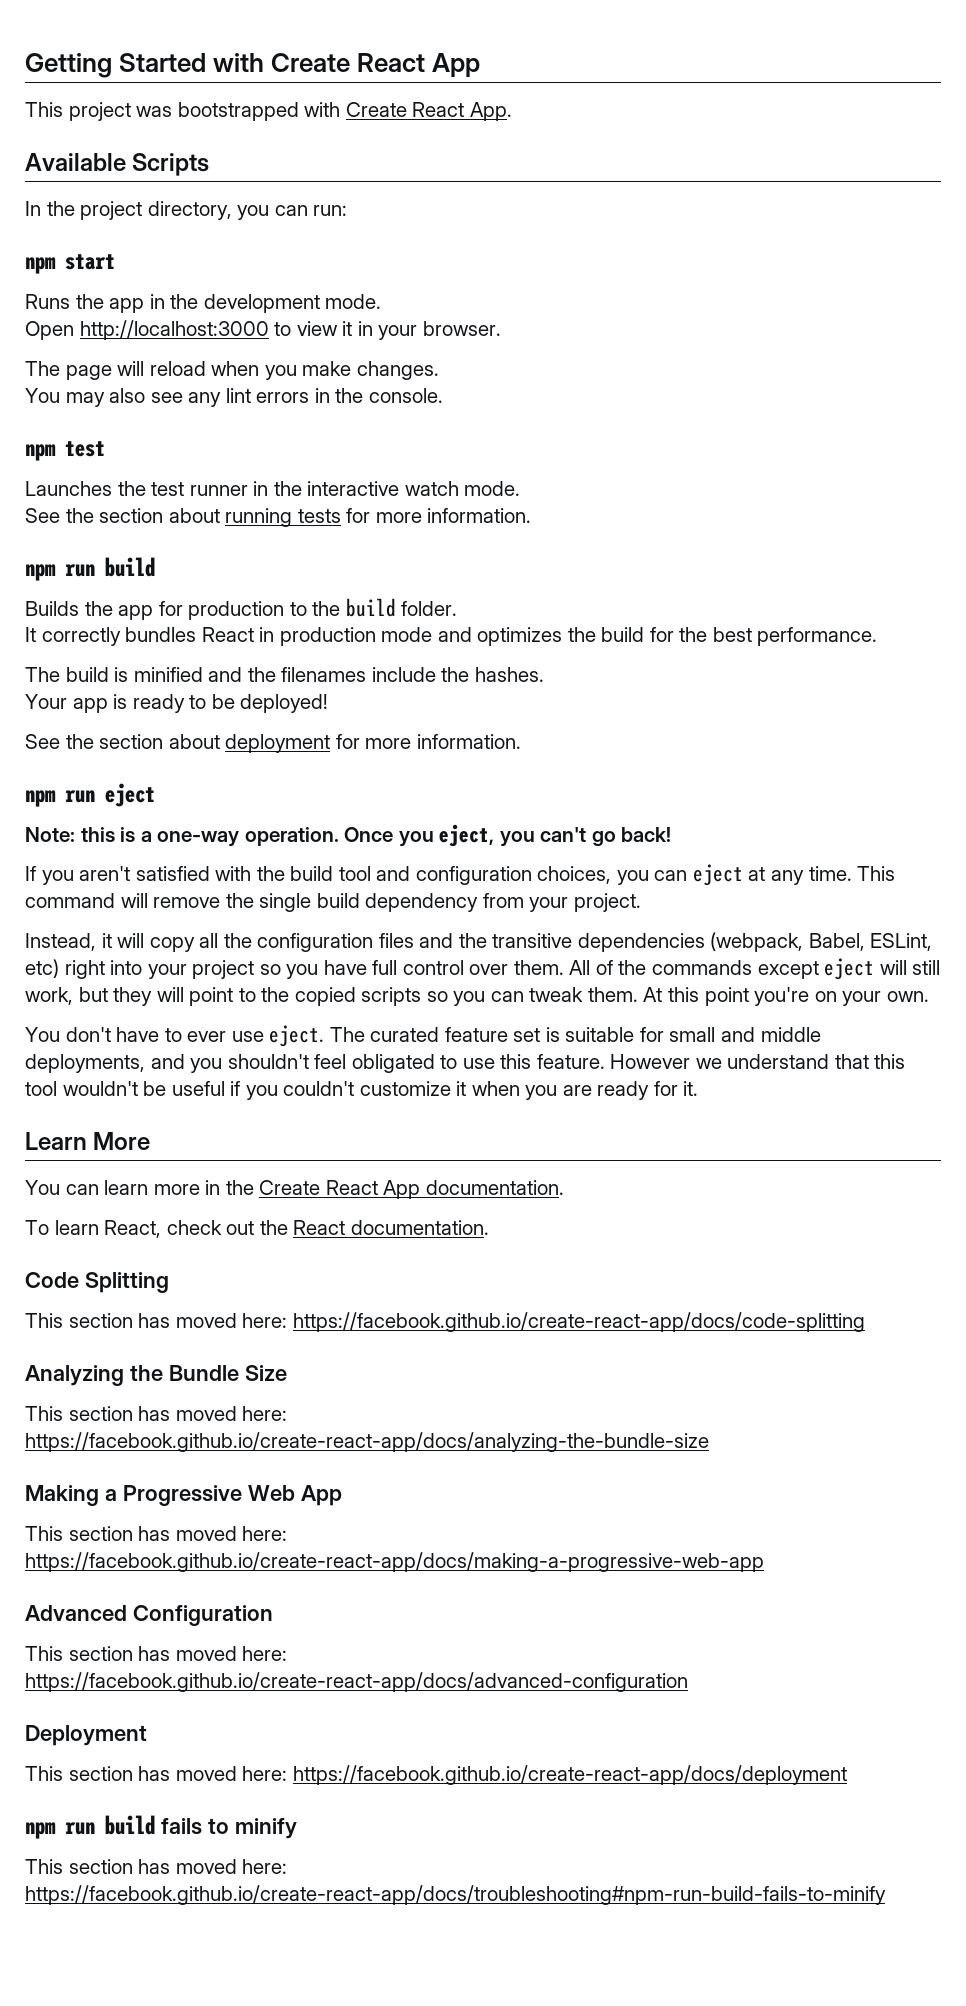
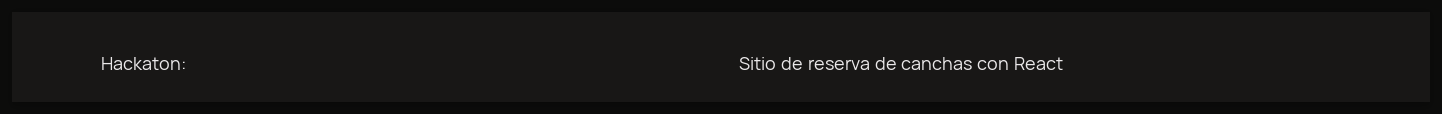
[25,53,481,78] [25,102,512,121] [25,153,210,176] [25,201,348,220] [25,254,115,274] [25,294,382,313] [25,320,501,340] [25,361,439,380] [25,388,443,407] [25,441,105,461] [25,481,521,496] [25,508,532,527] [25,557,155,581] [25,598,458,620] [25,627,878,646] [25,667,544,682] [25,694,329,713] [25,734,521,753] [25,783,155,807] [25,824,672,847] [25,864,896,886] [25,893,641,912] [25,932,933,952] [25,958,941,980] [25,987,929,1006] [25,1025,821,1047] [25,1054,906,1073] [25,1081,699,1100] [25,1132,151,1150] [25,1180,564,1199] [25,1220,489,1238] [25,1272,169,1293] [25,1312,865,1332] [25,1365,287,1386] [25,1406,288,1421] [25,1432,709,1452] [25,1485,342,1506] [25,1526,288,1541] [25,1552,764,1572] [25,1605,273,1626] [25,1646,288,1661] [25,1672,688,1692] [25,1725,147,1746] [25,1765,847,1785] [25,1815,297,1839] [25,1859,288,1874] [25,1885,886,1905] Getting Started with Create React App // This project was bootstrapped with Create React App. // Available Scripts // In the project directory, you can run: // npm start // Runs the app in the development mode. // Open http://localhost:3000 to view it in your browser. // The page will reload when you make changes. // You may also see any lint errors in the console. // npm test // Launches the test runner in the interactive watch mode. // See the section about running tests for more information. // npm run build // Builds the app for production to the build folder. // It correctly bundles React in production mode and optimizes the build for the best performance. // The build is minified and the filenames include the hashes. // Your app is ready to be deployed! // See the section about deployment for more information. // npm run eject // Note: this is a one-way operation. Once you eject, you can't go back! // If you aren't satisfied with the build tool and configuration choices, you can eject at any time. This command will remove the single build dependency from your project. // Instead, it will copy all the configuration files and the transitive dependencies (webpack, Babel, ESLint, etc) right into your project so you have full control over them. All of the commands except eject will still work, but they will point to the copied scripts so you can tweak them. At this point you're on your own. // You don't have to ever use eject. The curated feature set is suitable for small and middle deployments, and you shouldn't feel obligated to use this feature. However we understand that this tool wouldn't be useful if you couldn't customize it when you are ready for it. // Learn More // You can learn more in the Create React App documentation. // To learn React, check out the React documentation. // Code Splitting // This section has moved here: https://facebook.github.io/create-react-app/docs/code-splitting // Analyzing the Bundle Size // This section has moved here: https://facebook.github.io/create-react-app/docs/analyzing-the-bundle-size // Making a Progressive Web App // This section has moved here: https://facebook.github.io/create-react-app/docs/making-a-progressive-web-app // Advanced Configuration // This section has moved here: https://facebook.github.io/create-react-app/docs/advanced-configuration // Deployment // This section has moved here: https://facebook.github.io/create-react-app/docs/deployment // npm run build fails to minify // This section has moved here: https://facebook.github.io/create-react-app/docs/troubleshooting#npm-run-build-fails-to-minify -> [101,57,186,70] [739,57,1064,70] Hackaton: // Sitio de reserva de canchas con React

